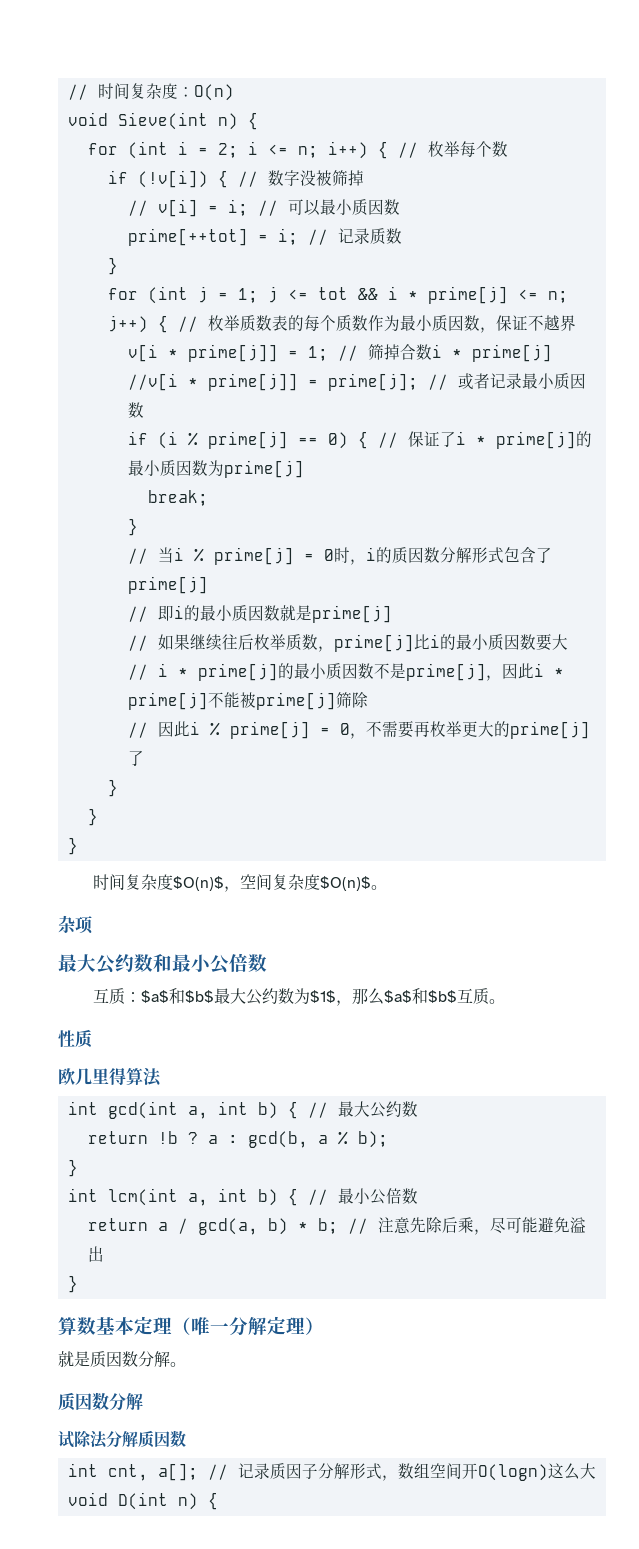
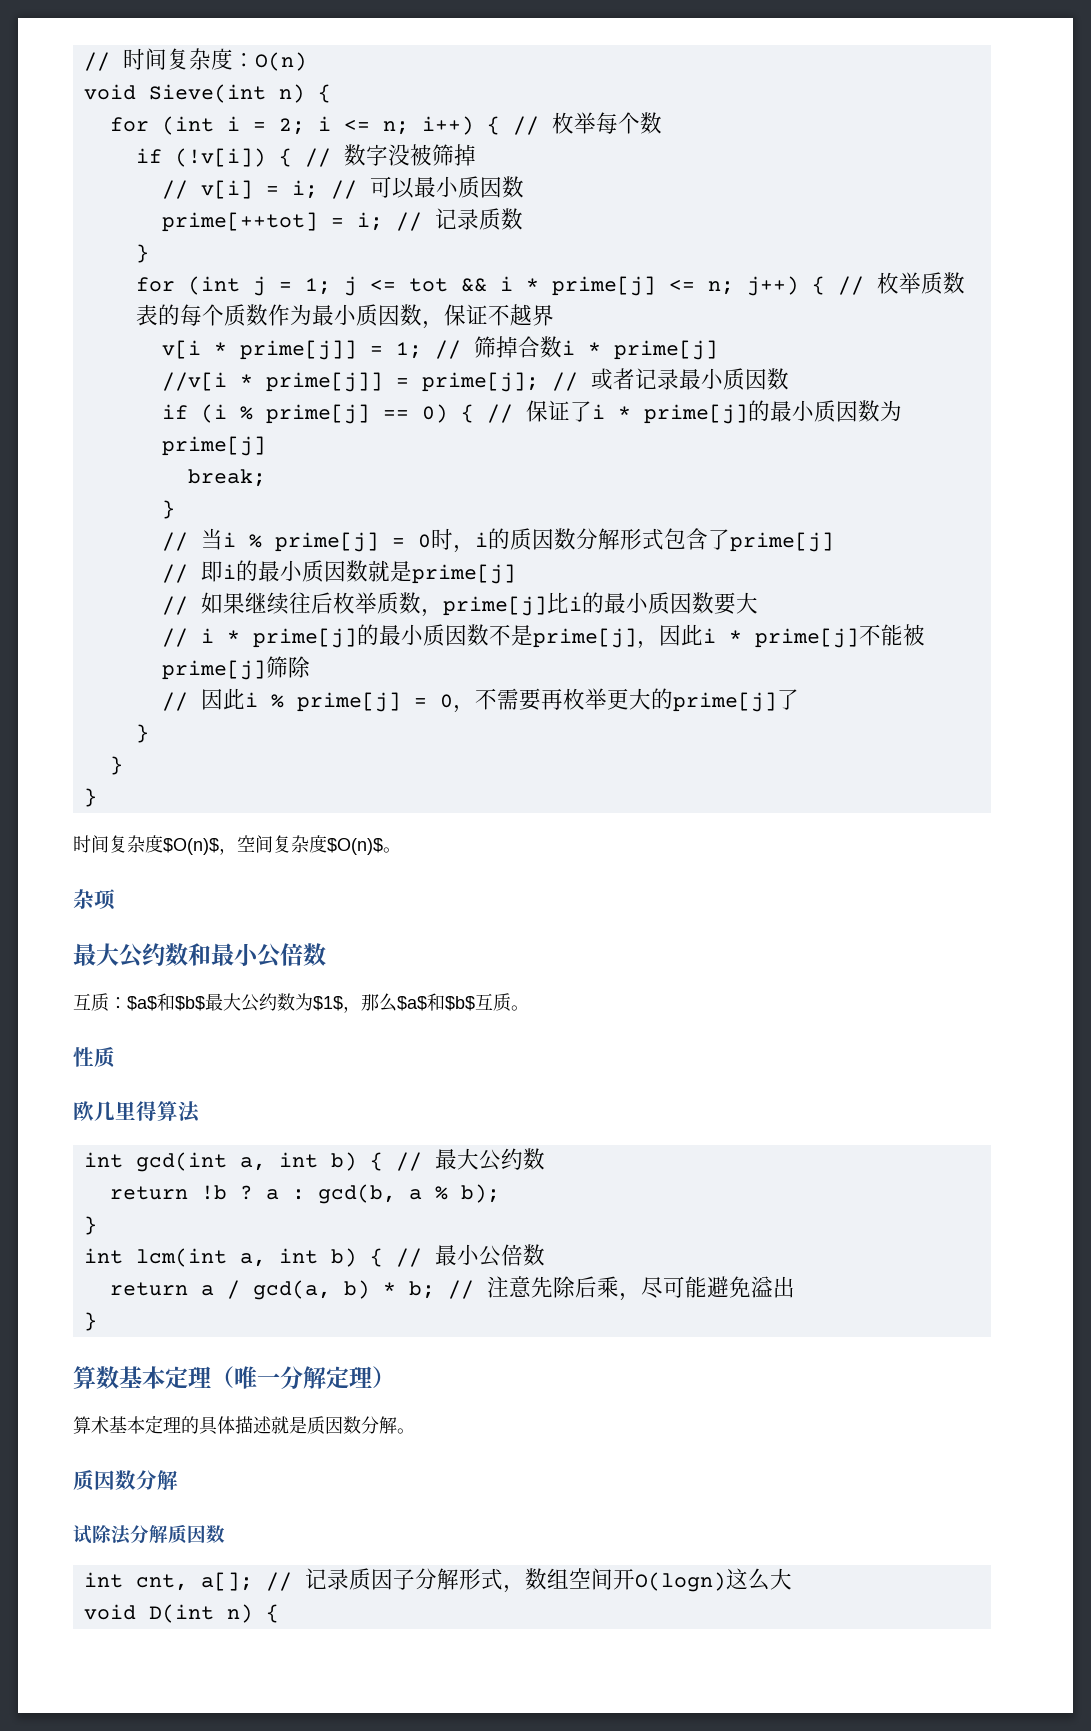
(324, 1326) none -> [73,1415,272,1435] 算术基本定理的具体描述

